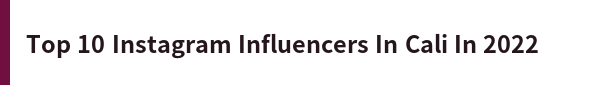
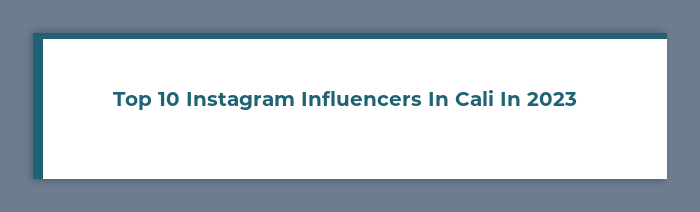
[483,35,540,53] 2022 -> [527,92,577,106] 2023

